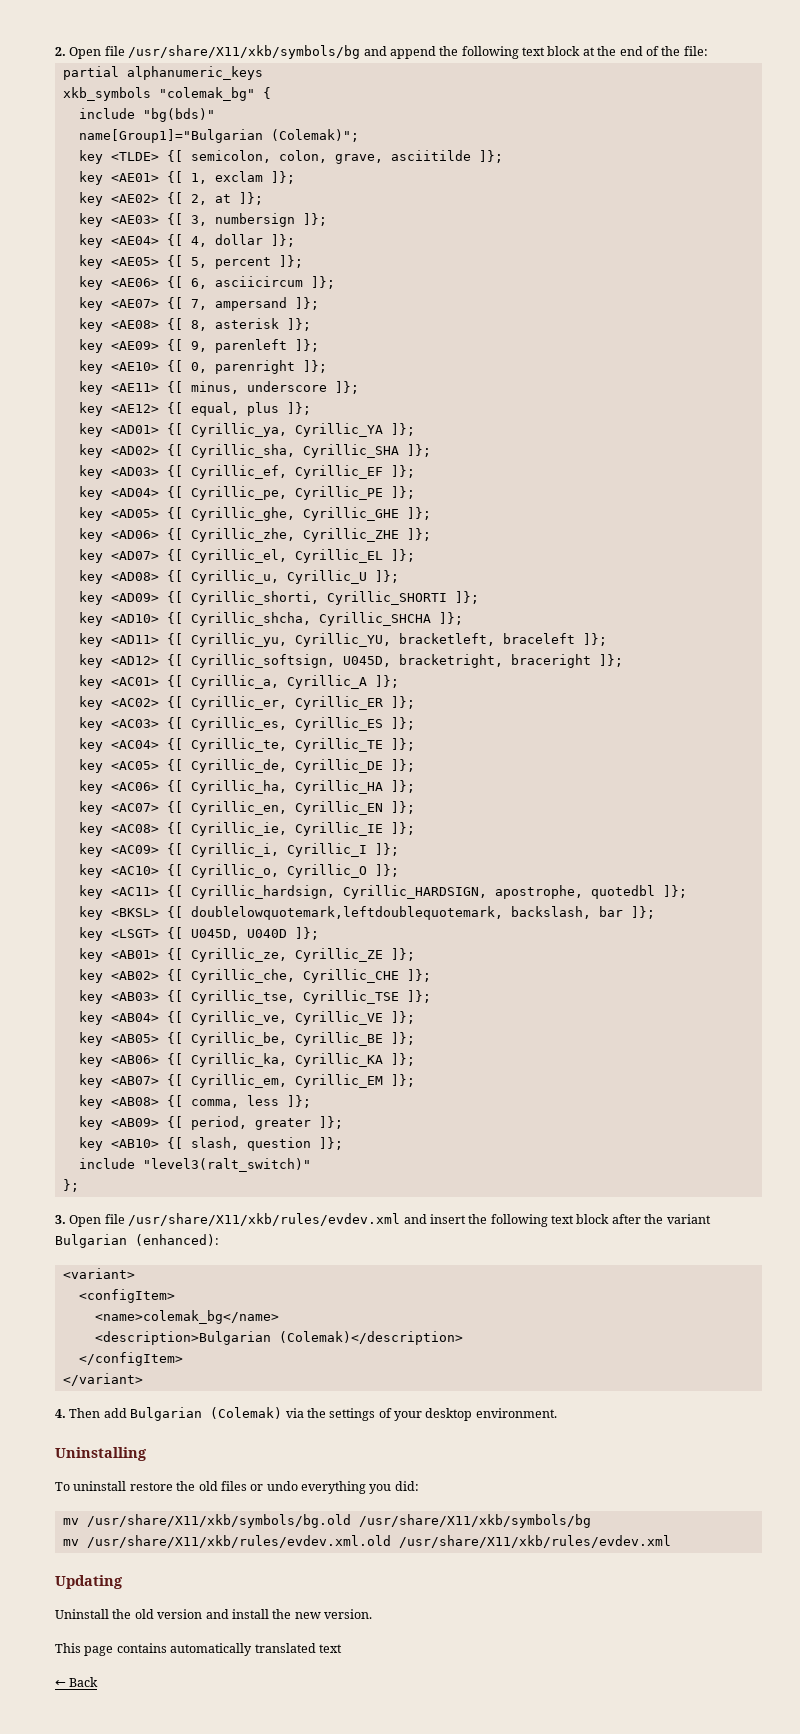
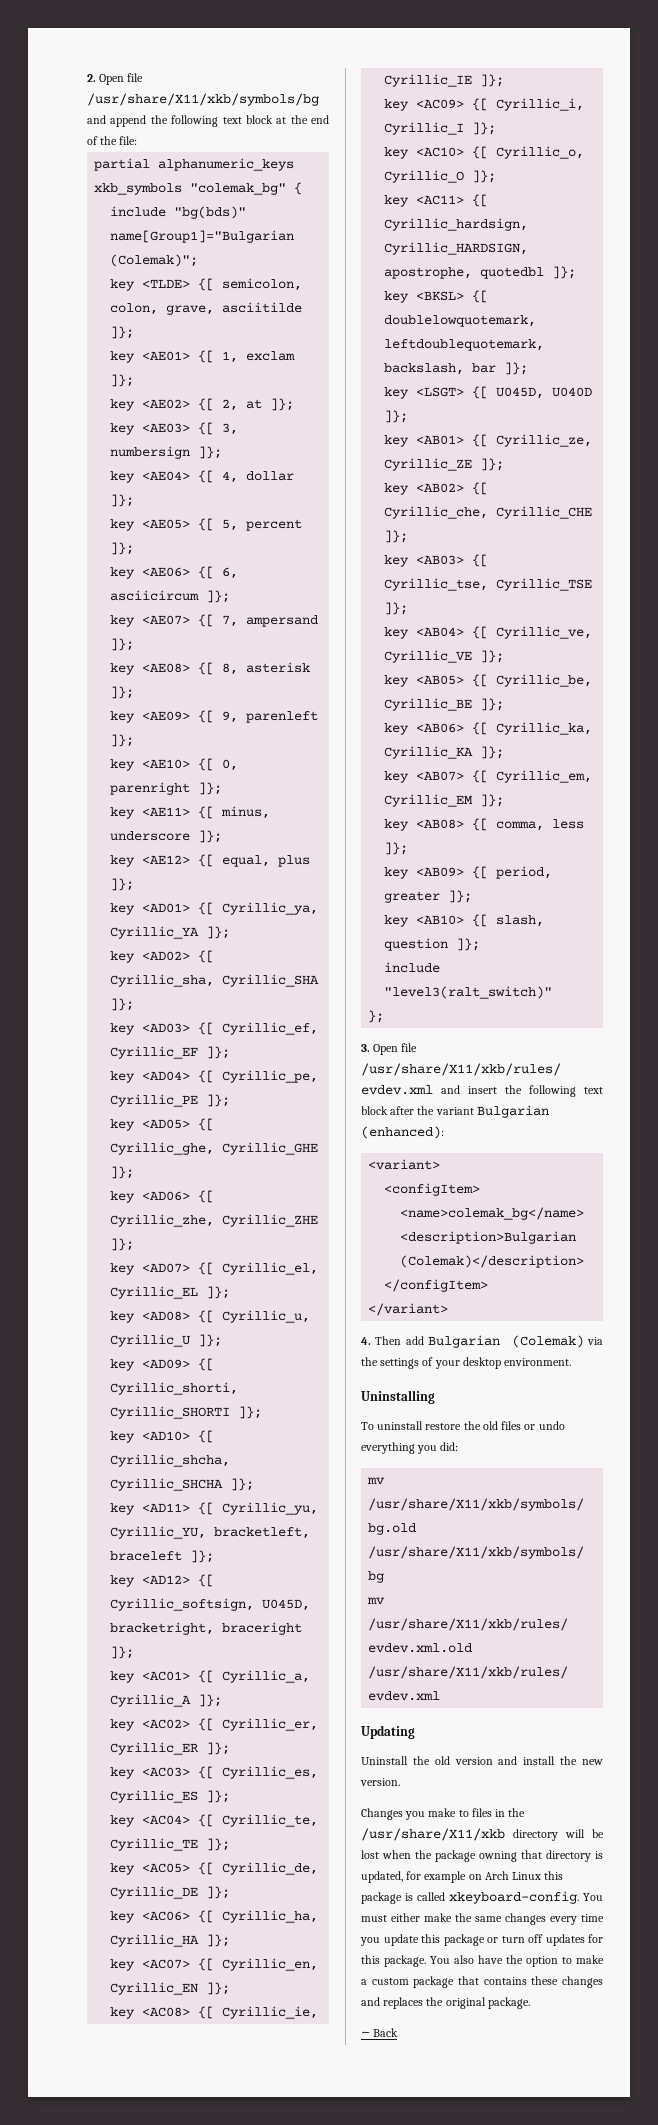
[55,1643,342,1656] This page contains automatically translated text -> [361,1808,526,1820] [361,1828,604,1841] [361,1850,603,1862] [361,1871,564,1883] [361,1891,603,1904] [361,1913,604,1925] [360,1934,603,1946] [361,1955,604,1967] [361,1976,603,1988] [361,1997,530,2009] Changes you make to files in the /usr/share/X11/xkb directory will be lost when the package owning that directory is updated, for example on Arch Linux this package is called xkeyboard-config. You must either make the same changes every time you update this package or turn off updates for this package. You also have the option to make a custom package that contains these changes and replaces the original package.

